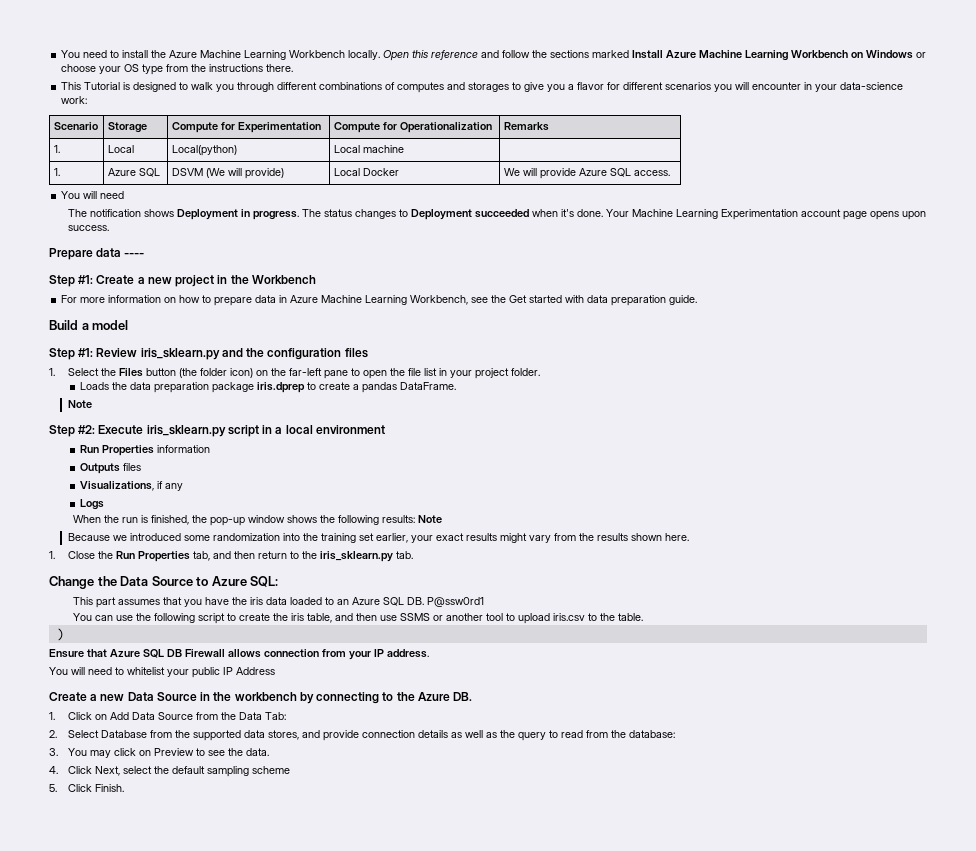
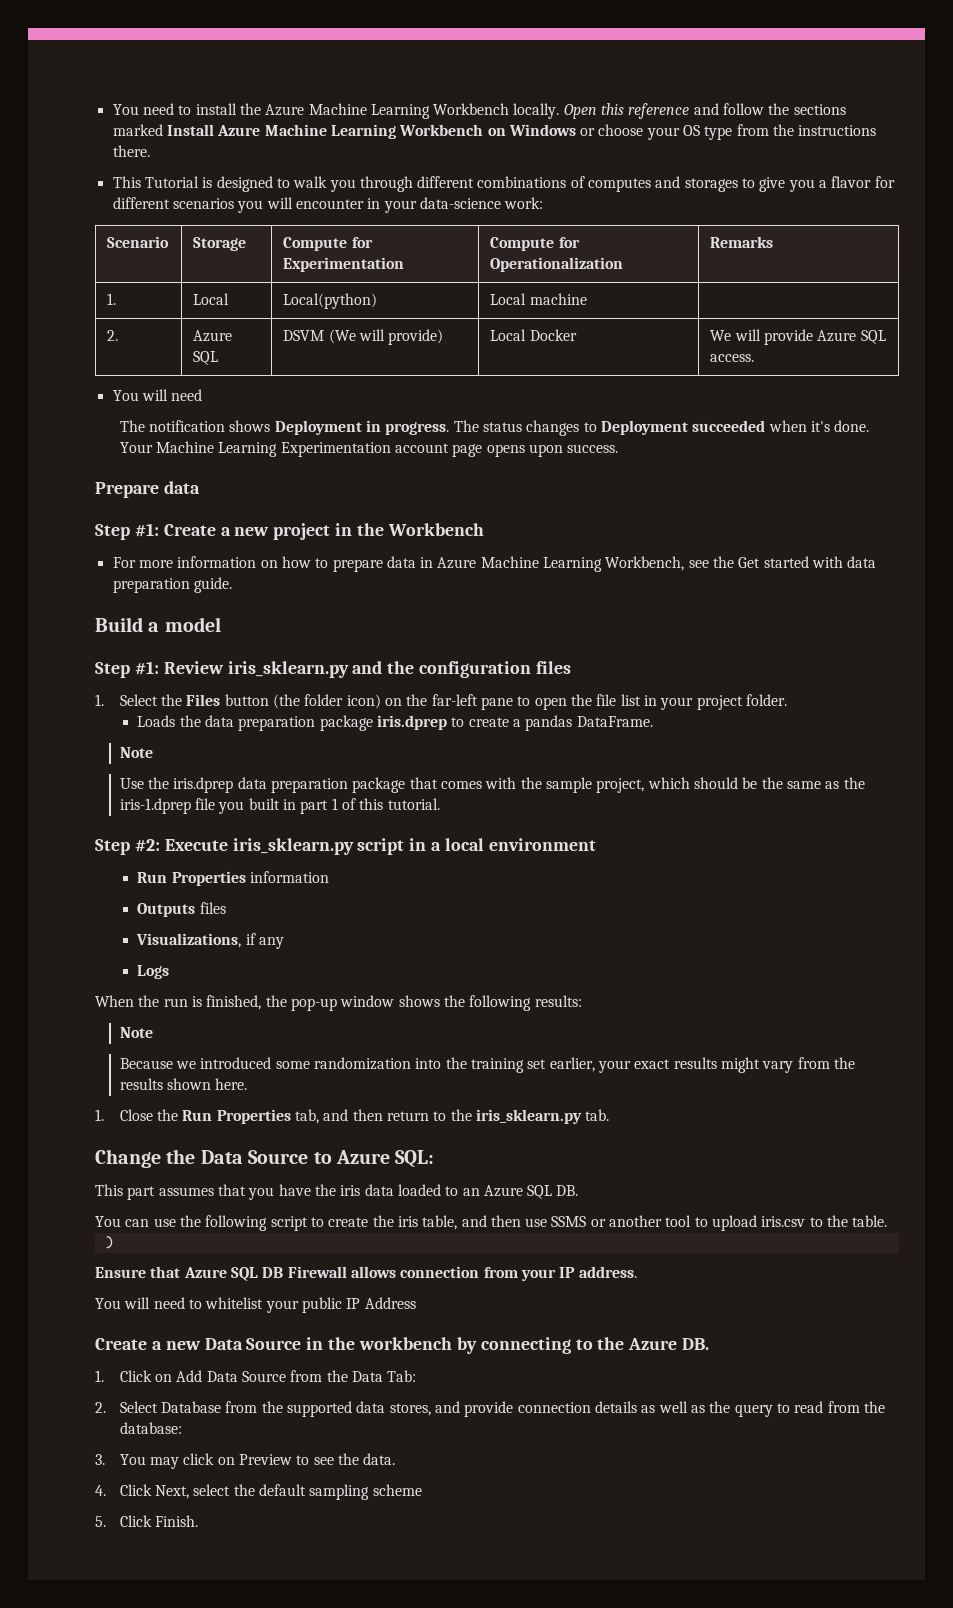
[53,168,60,176] 1. -> [107,330,119,341] 2.
[124,253,145,257] ---- -> (200, 487) none
(93, 404) none -> [119,777,865,793] [119,798,440,814] // Use the iris.dprep data preparation package that comes with the sample project, which should be the same as the iris-1.dprep file you built in part 1 of this tutorial.
(416, 519) none -> (582, 1001) //
[427,597,485,607] P@ssw0rd1 -> (579, 1190) none

